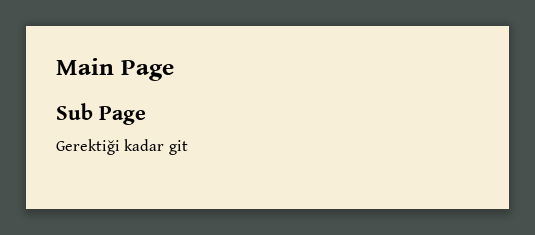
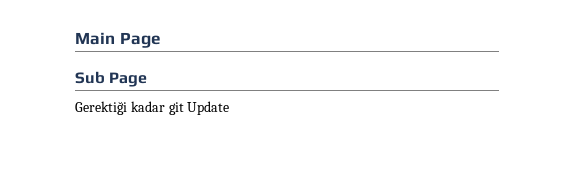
(188, 147) none -> [187,101,230,115] Update

